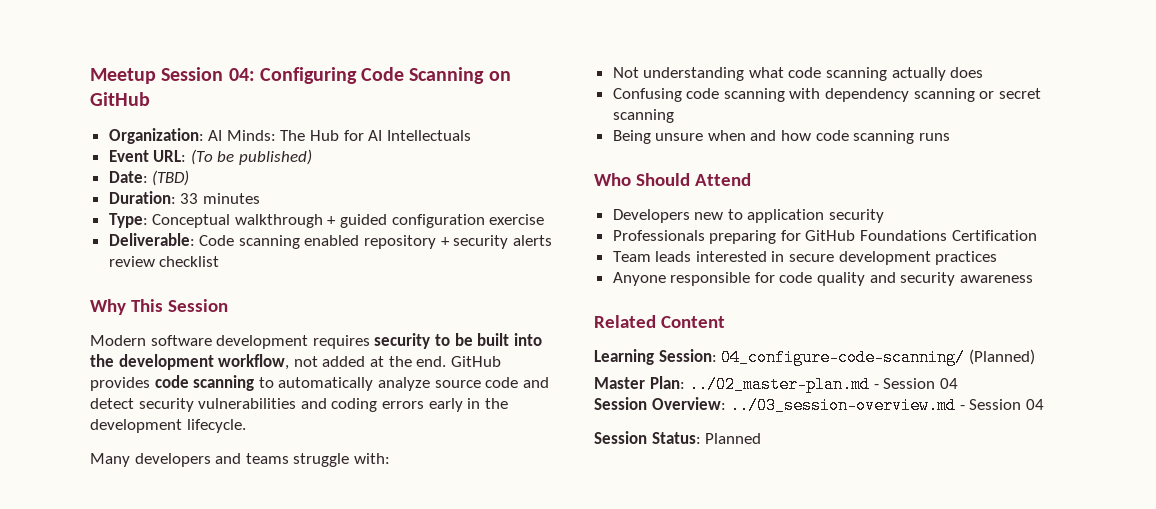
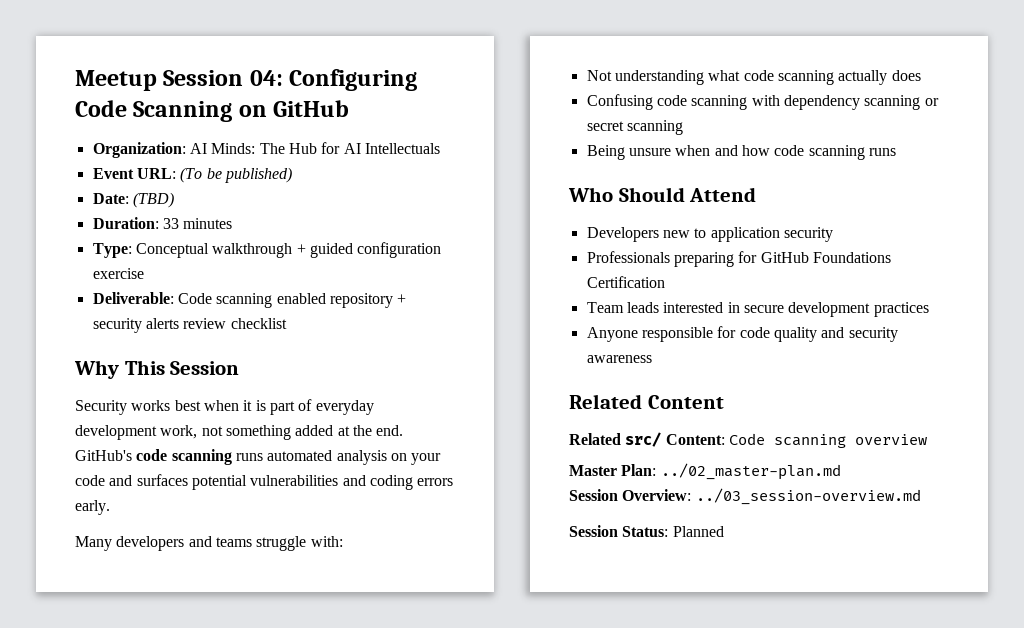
[90,333,542,349] [90,354,501,370] [90,375,549,391] [90,398,508,412] [90,419,246,433] Modern software development requires security to be built into the development workflow, not added at the end. GitHub provides code scanning to automatically analyze source code and detect security vulnerabilities and coding errors early in the development lifecycle. -> [75,399,374,415] [75,425,404,440] [75,449,442,465] [75,474,454,490] [75,500,110,515] Security works best when it is part of everyday development work, not something added at the end. GitHub's code scanning runs automated analysis on your code and surfaces potential vulnerabilities and coding errors early.
[594,349,1035,366] Learning Session: 04_configure-code-scanning/ (Planned) -> [569,432,927,448] Related src/ Content: Code scanning overview
[873,378,958,389] - Session 04 -> (841, 471) none
[959,399,1044,410] - Session 04 -> (921, 496) none

